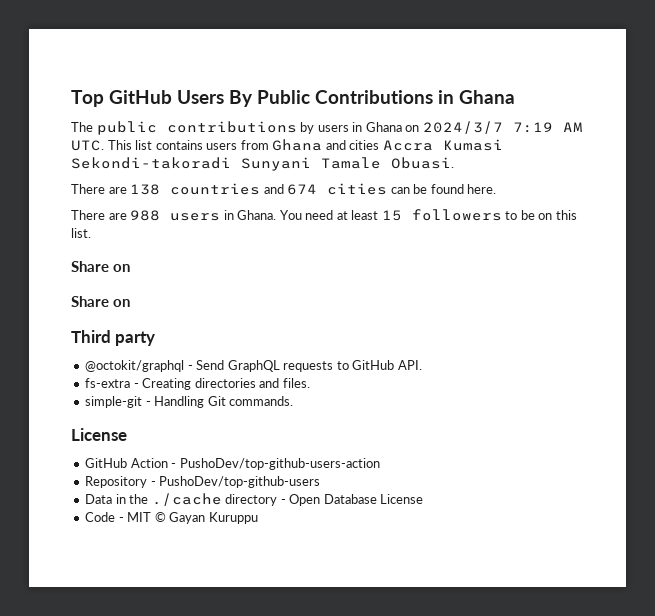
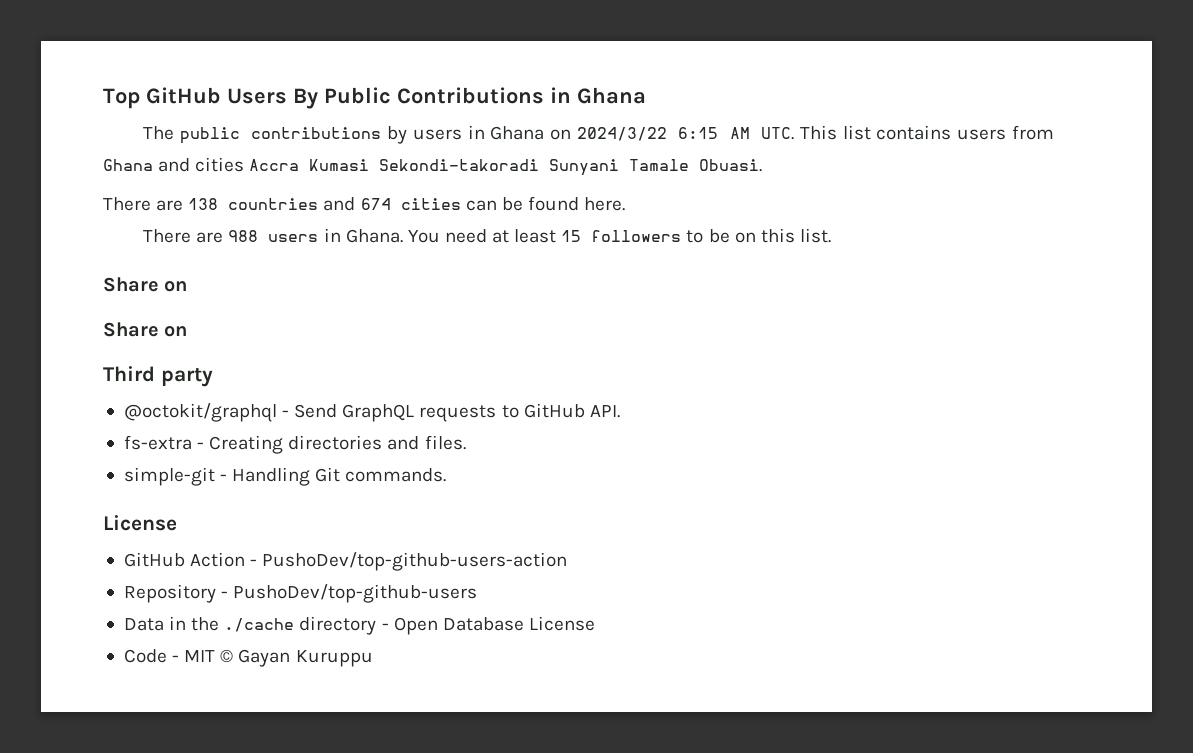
[422,121,553,134] 2024/3/7 7:19 -> [577,127,719,141] 2024/3/22 6:15

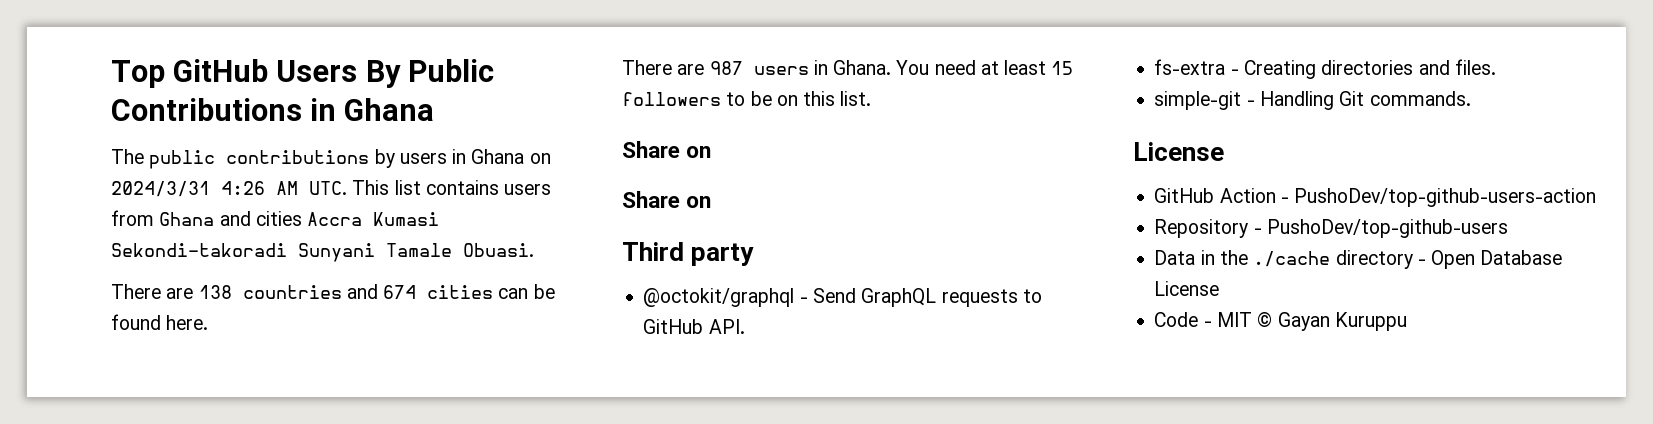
[577,127,719,141] 2024/3/22 6:15 -> [111,181,265,197] 2024/3/31 4:26
[228,230,259,242] 988 -> [709,61,743,75] 987

